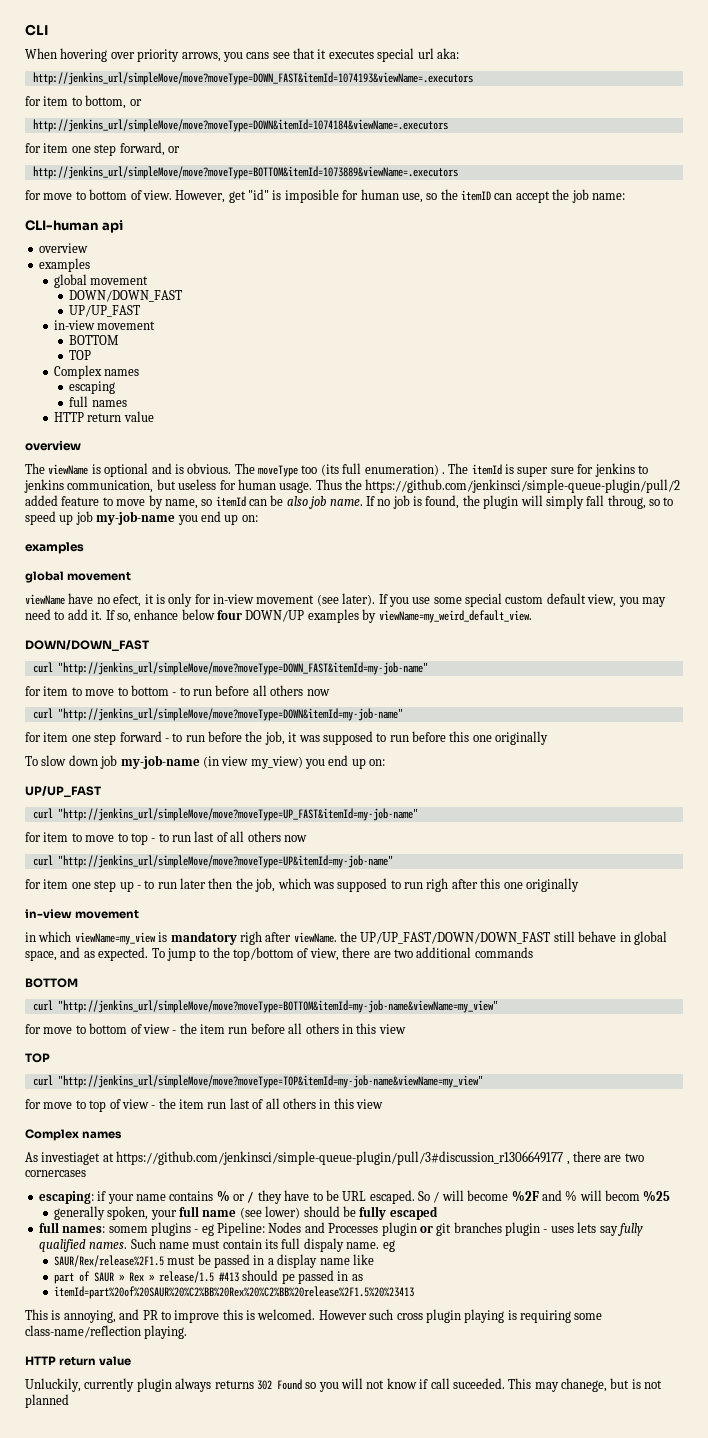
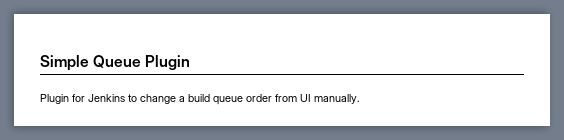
[25,24,48,36] [25,48,459,62] [32,72,473,85] [25,95,142,109] [32,119,448,132] [25,142,180,156] [32,166,458,179] [25,189,625,203] [25,220,123,233] [38,243,88,253] [38,258,90,272] [53,274,149,288] [69,290,183,302] [69,305,141,317] [53,320,156,330] [69,335,120,345] [69,350,92,360] [53,365,140,379] [69,381,116,394] [69,396,127,407] [53,411,154,422] [25,440,81,451] [25,463,648,477] [24,479,681,493] [25,495,674,509] [25,511,258,525] [25,542,84,554] [25,571,132,583] [25,593,666,607] [25,609,532,623] [25,640,149,651] [32,662,428,675] [25,685,330,696] [32,708,403,721] [25,731,549,745] [25,755,386,769] [25,786,101,797] [32,808,418,821] [25,831,307,845] [32,855,393,868] [25,878,579,892] [25,909,140,919] [25,931,667,945] [25,947,533,961] [25,978,78,988] [32,1000,498,1013] [25,1023,406,1034] [25,1053,50,1063] [32,1075,483,1088] [25,1098,383,1112] [25,1129,123,1141] [25,1151,644,1165] [25,1170,86,1177] [38,1190,671,1204] [53,1206,438,1220] [38,1222,643,1236] [38,1238,395,1252] [53,1254,374,1268] [53,1270,363,1284] [53,1286,414,1299] [25,1309,603,1323] [25,1325,188,1339] [25,1356,132,1366] [25,1378,663,1392] [25,1394,69,1408] CLI // When hovering over priority arrows, you cans see that it executes special url aka: // http://jenkins_url/simpleMove/move?moveType=DOWN_FAST&itemId=1074193&viewName=.executors // for item to bottom, or // http://jenkins_url/simpleMove/move?moveType=DOWN&itemId=1074184&viewName=.executors // for item one step forward, or // http://jenkins_url/simpleMove/move?moveType=BOTTOM&itemId=1073889&viewName=.executors // for move to bottom of view. However, get "id" is imposible for human use, so the itemID can accept the job name: // CLI-human api // overview // examples // global movement // DOWN/DOWN_FAST // UP/UP_FAST // in-view movement // BOTTOM // TOP // Complex names // escaping // full names // HTTP return value // overview // The viewName is optional and is obvious. The moveType too (its full enumeration) . The itemId is super sure for jenkins to jenkins communication, but useless for human usage. Thus the https://github.com/jenkinsci/simple-queue-plugin/pull/2 added feature to move by name, so itemId can be also job name. If no job is found, the plugin will simply fall throug, so to speed up job my-job-name you end up on: // examples // global movement // viewName have no efect, it is only for in-view movement (see later). If you use some special custom default view, you may need to add it. If so, enhance below four DOWN/UP examples by viewName=my_weird_default_view. // DOWN/DOWN_FAST // curl "http://jenkins_url/simpleMove/move?moveType=DOWN_FAST&itemId=my-job-name" // for item to move to bottom - to run before all others now // curl "http://jenkins_url/simpleMove/move?moveType=DOWN&itemId=my-job-name" // for item one step forward - to run before the job, it was supposed to run before this one originally // To slow down job my-job-name (in view my_view) you end up on: // UP/UP_FAST // curl "http://jenkins_url/simpleMove/move?moveType=UP_FAST&itemId=my-job-name" // for item to move to top - to run last of all others now // curl "http://jenkins_url/simpleMove/move?moveType=UP&itemId=my-job-name" // for item one step up - to run later then the job, which was supposed to run righ after this one originally // in-view movement // in which viewName=my_view is mandatory righ after viewName. the UP/UP_FAST/DOWN/DOWN_FAST still behave in global space, and as expected. To jump to the top/bottom of view, there are two additional commands // BOTTOM // curl "http://jenkins_url/simpleMove/move?moveType=BOTTOM&itemId=my-job-name&viewName=my_view" // for move to bottom of view - the item run before all others in this view // TOP // curl "http://jenkins_url/simpleMove/move?moveType=TOP&itemId=my-job-name&viewName=my_view" // for move to top of view - the item run last of all others in this view // Complex names // As investiaget at https://github.com/jenkinsci/simple-queue-plugin/pull/3#discussion_r1306649177 , there are two cornercases // escaping: if your name contains % or / they have to be URL escaped. So / will become %2F and % will becom %25 // generally spoken, your full name (see lower) should be fully escaped // full names: somem plugins - eg Pipeline: Nodes and Processes plugin or git branches plugin - uses lets say fully qualified names. Such name must contain its full dispaly name. eg // SAUR/Rex/release%2F1.5 must be passed in a display name like // part of SAUR » Rex » release/1.5 #413 should pe passed in as // itemId=part%20of%20SAUR%20%C2%BB%20Rex%20%C2%BB%20release%2F1.5%20%23413 // This is annoying, and PR to improve this is welcomed. However such cross plugin playing is requiring some class-name/reflection playing. // HTTP return value // Unluckily, currently plugin always returns 302 Found so you will not know if call suceeded. This may chanege, but is not planned -> [40,55,191,71] [40,94,359,105] Simple Queue Plugin // Plugin for Jenkins to change a build queue order from UI manually.

